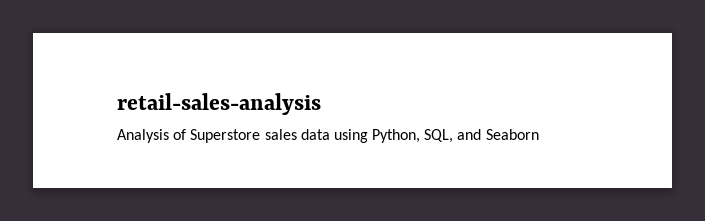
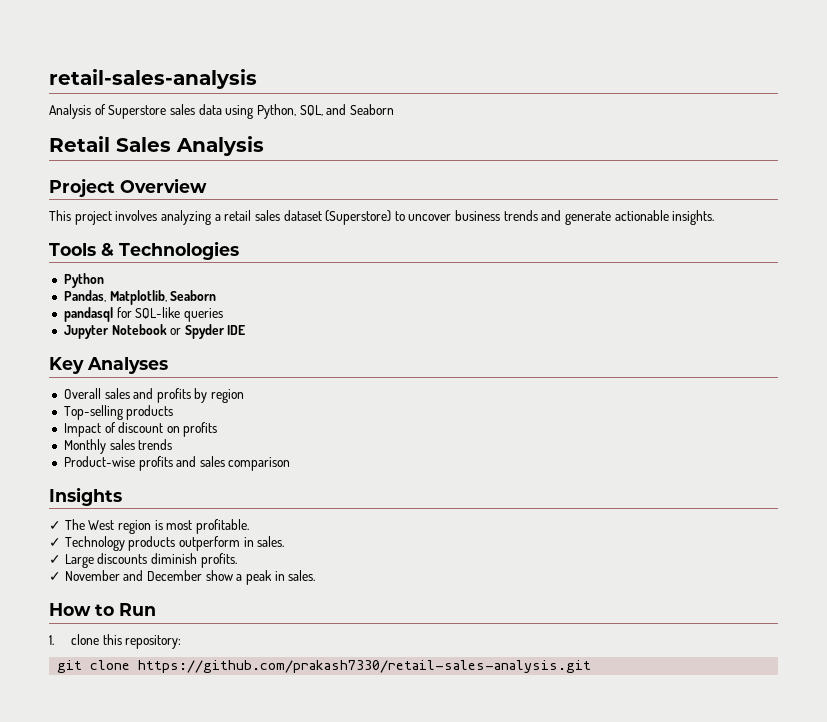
(539, 134) none -> [49,136,264,156] [49,178,207,197] [49,210,715,225] [49,241,239,260] [63,273,104,288] [63,290,217,305] [63,307,223,322] [63,324,246,339] [49,357,168,374] [63,388,245,403] [63,405,174,420] [63,422,218,437] [63,439,173,454] [63,456,291,471] [49,487,122,506] [49,519,249,534] [49,536,285,551] [49,553,237,568] [49,570,316,585] [49,603,156,616] [49,634,182,649] [57,660,592,673] // Retail Sales Analysis // Project Overview // This project involves analyzing a retail sales dataset (Superstore) to uncover business trends and generate actionable insights. // Tools & Technologies // Python // Pandas, Matplotlib, Seaborn // pandasql for SQL-like queries // Jupyter Notebook or Spyder IDE // Key Analyses // Overall sales and profits by region // Top-selling products // Impact of discount on profits // Monthly sales trends // Product-wise profits and sales comparison // Insights // ✓ The West region is most profitable. // ✓ Technology products outperform in sales. // ✓ Large discounts diminish profits. // ✓ November and December show a peak in sales. // How to Run // 1. clone this repository: // git clone https://github.com/prakash7330/retail-sales-analysis.git

